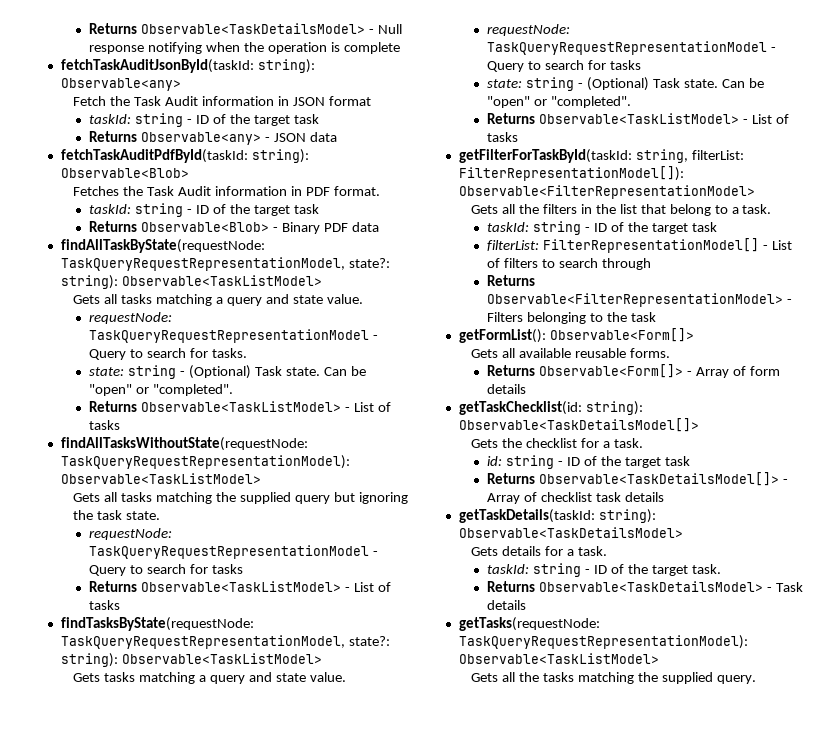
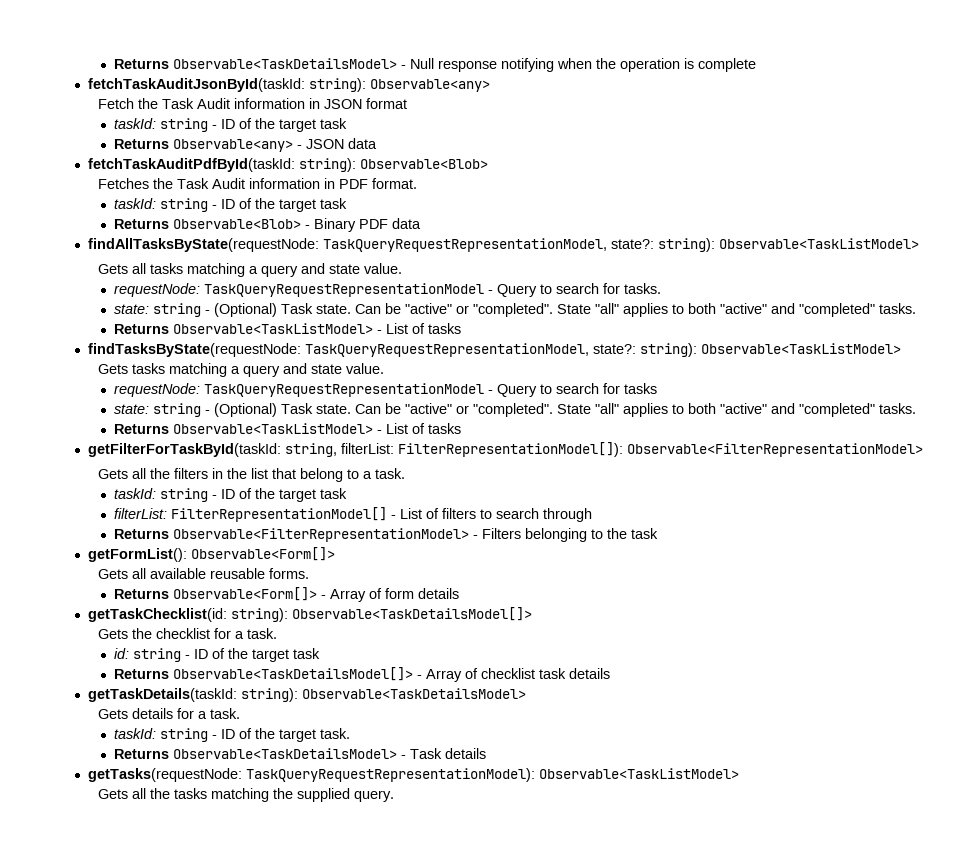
[60,239,265,253] findAllTaskByState(requestNode: -> [87,238,319,252] findAllTasksByState(requestNode:
[89,384,234,396] [89,401,392,412] [89,420,121,430] [60,437,308,451] [60,455,350,469] [60,473,261,484] [73,492,408,504] [73,510,161,520] [89,528,173,540] [89,545,379,559] [89,564,244,576] "open" or "completed". // Returns Observable<TaskListModel> - List of tasks // findAllTasksWithoutState(requestNode: TaskQueryRequestRepresentationModel): Observable<TaskListModel> // Gets all tasks matching the supplied query but ignoring the task state. // requestNode: TaskQueryRequestRepresentationModel - Query to search for tasks -> [405,303,917,317] "active" or "completed". State "all" applies to both "active" and "completed" tasks.
[487,96,632,108] "open" or "completed". -> [405,403,917,417] "active" or "completed". State "all" applies to both "active" and "completed" tasks.

